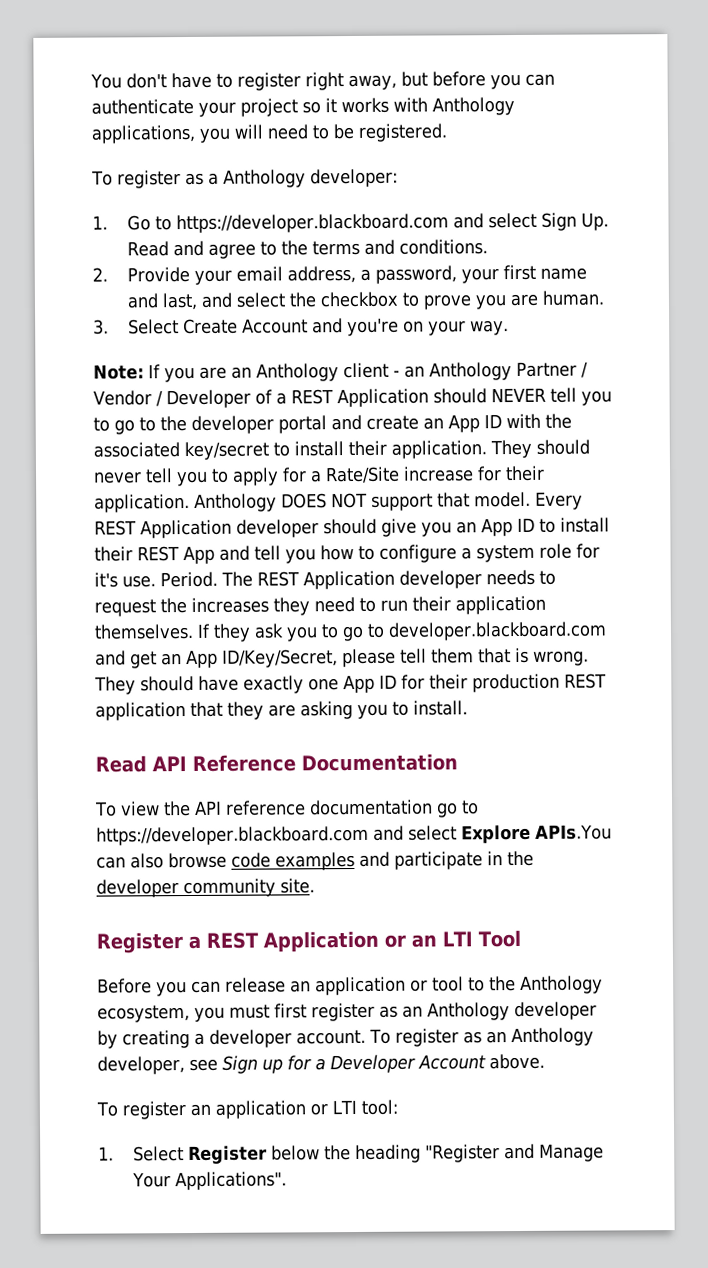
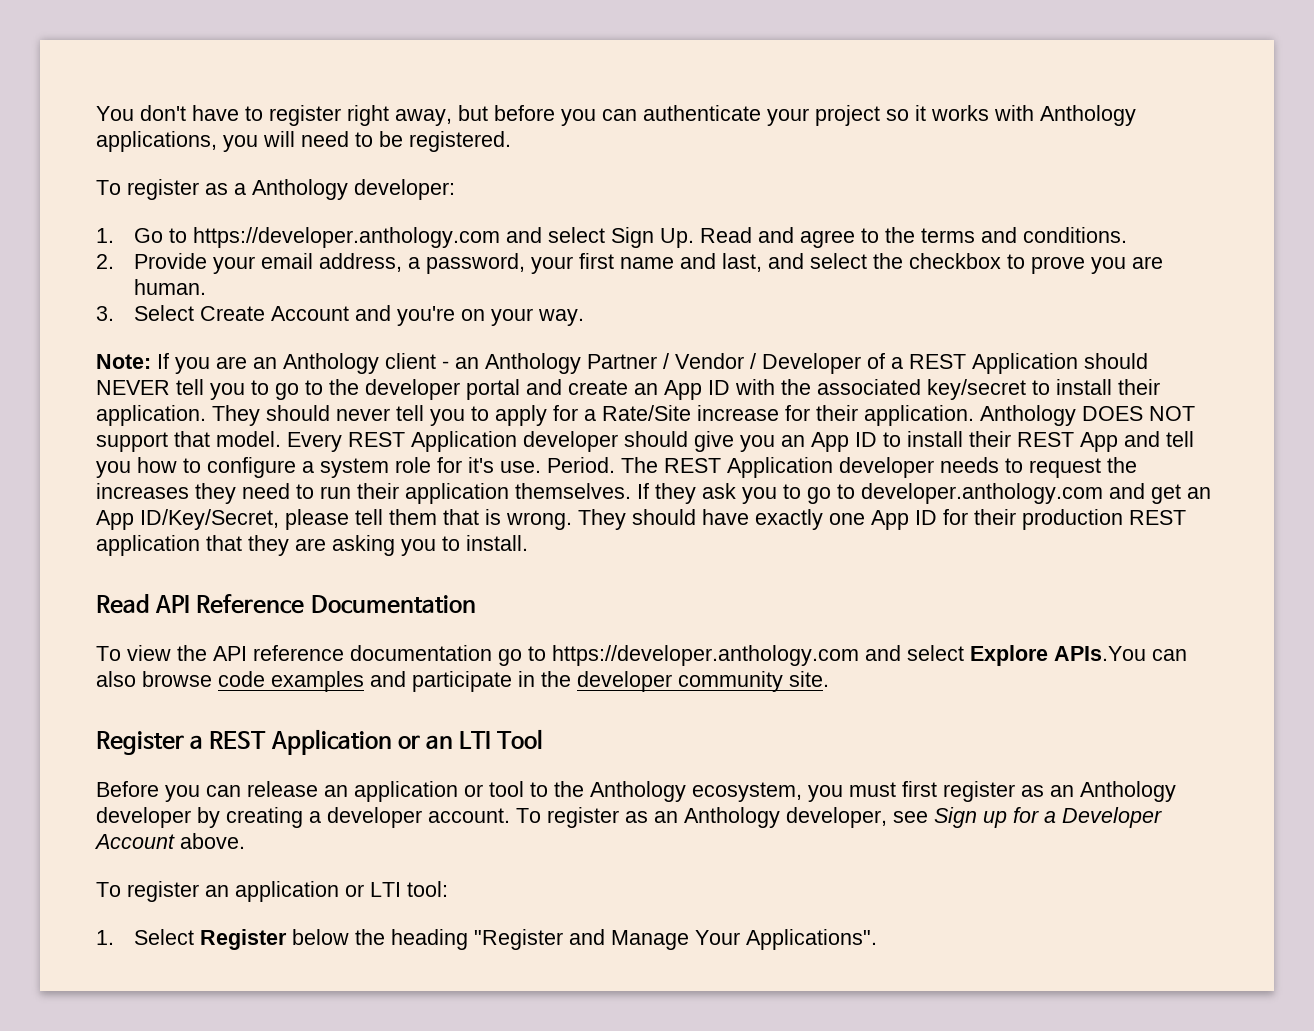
[176,213,450,234] https://developer.blackboard.com -> [192,227,500,248] https://developer.anthology.com
[388,621,607,641] developer.blackboard.com -> [861,483,1103,504] developer.anthology.com
[96,825,369,846] https://developer.blackboard.com -> [552,645,859,666] https://developer.anthology.com

